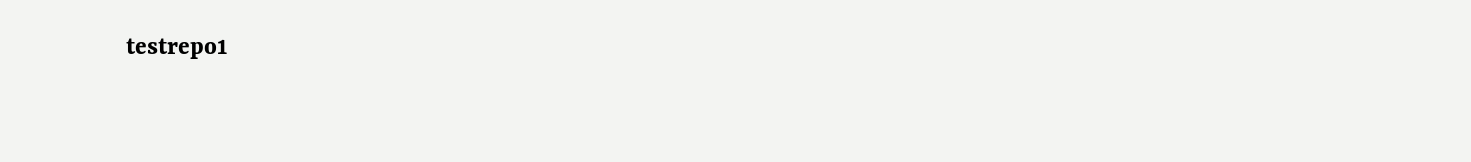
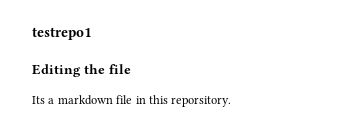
(228, 48) none -> [32,64,131,77] [32,95,232,107] // Editing the file // Its a markdown file in this reporsitory.

